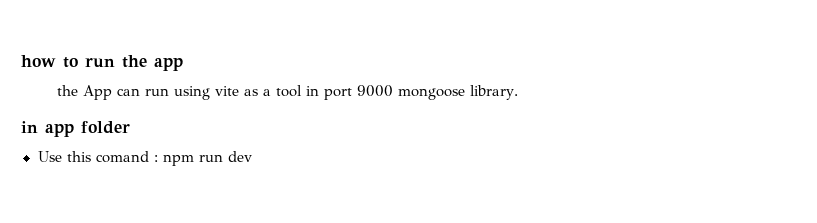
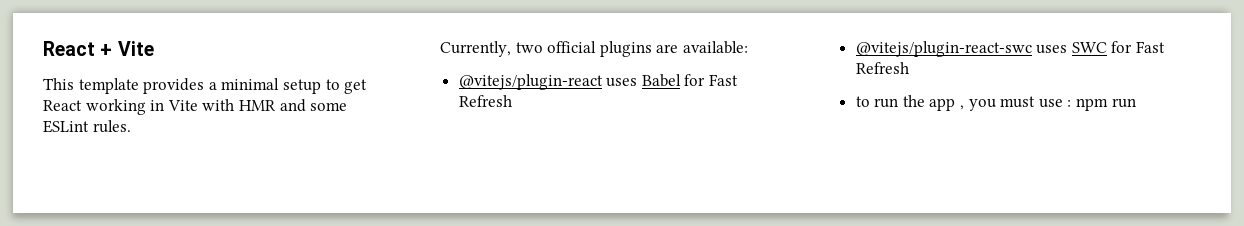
[21,55,183,71] [57,85,519,100] [21,121,130,137] [37,151,149,163] how to run the app // the App can run using vite as a tool in port 9000 mongoose library. // in app folder // Use this comand -> [43,41,154,56] [43,78,368,94] [43,99,348,115] [43,120,131,133] [440,41,748,57] [458,74,739,90] [458,95,512,107] [855,41,1166,57] [855,62,909,74] [855,95,1063,111] React + Vite // This template provides a minimal setup to get React working in Vite with HMR and some ESLint rules. // Currently, two official plugins are available: // @vitejs/plugin-react uses Babel for Fast Refresh // @vitejs/plugin-react-swc uses SWC for Fast Refresh // to run the app , you must use
[227,151,252,162] dev -> (1136, 103) none

